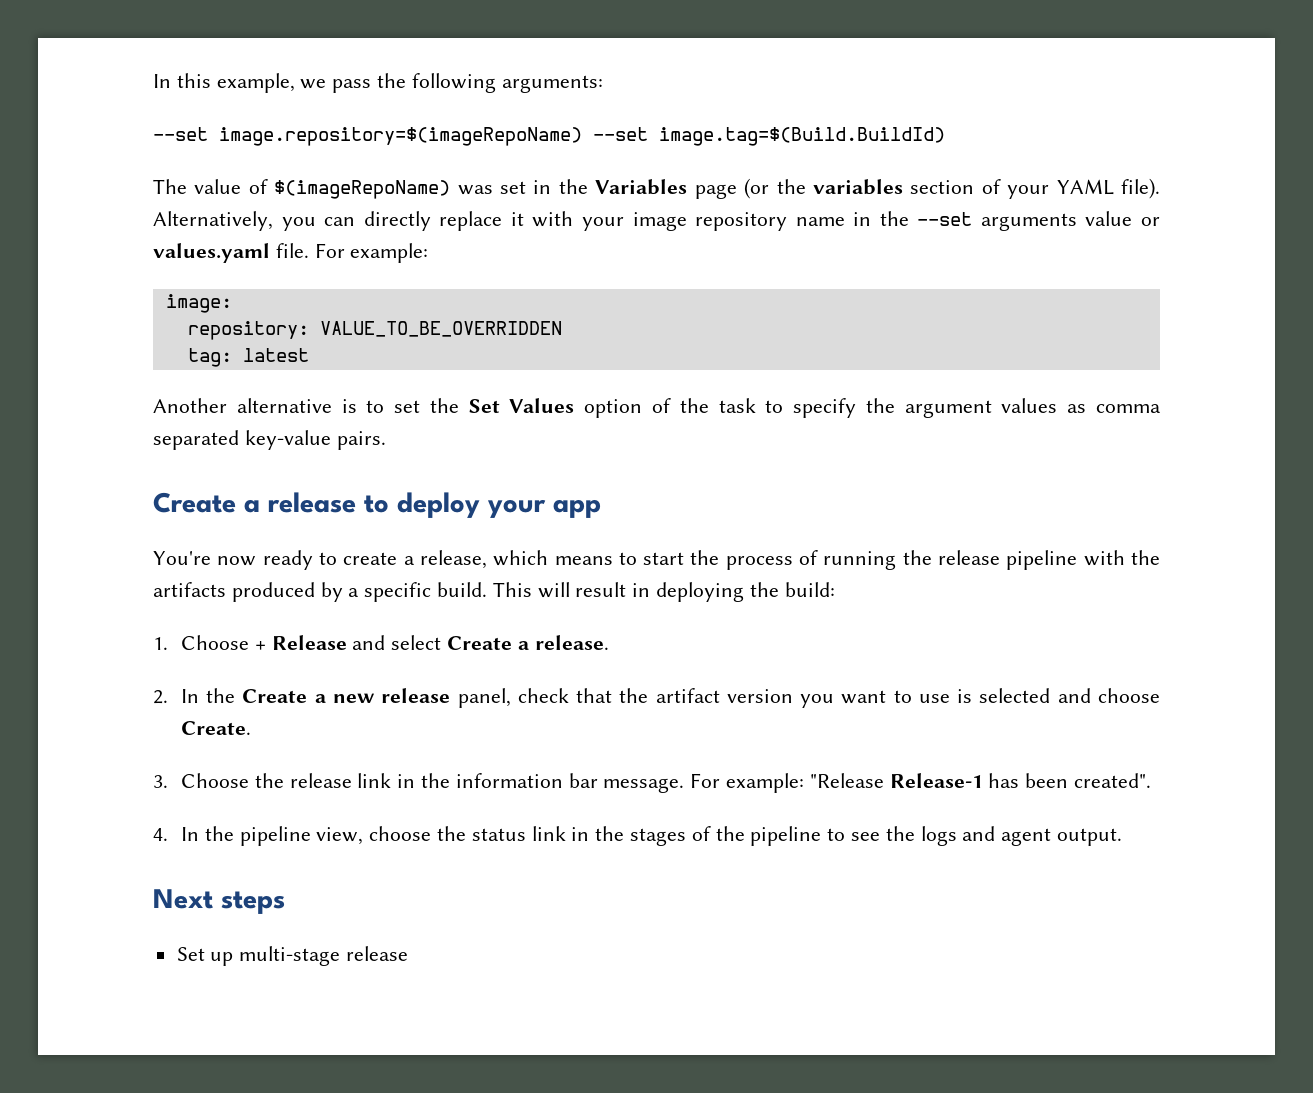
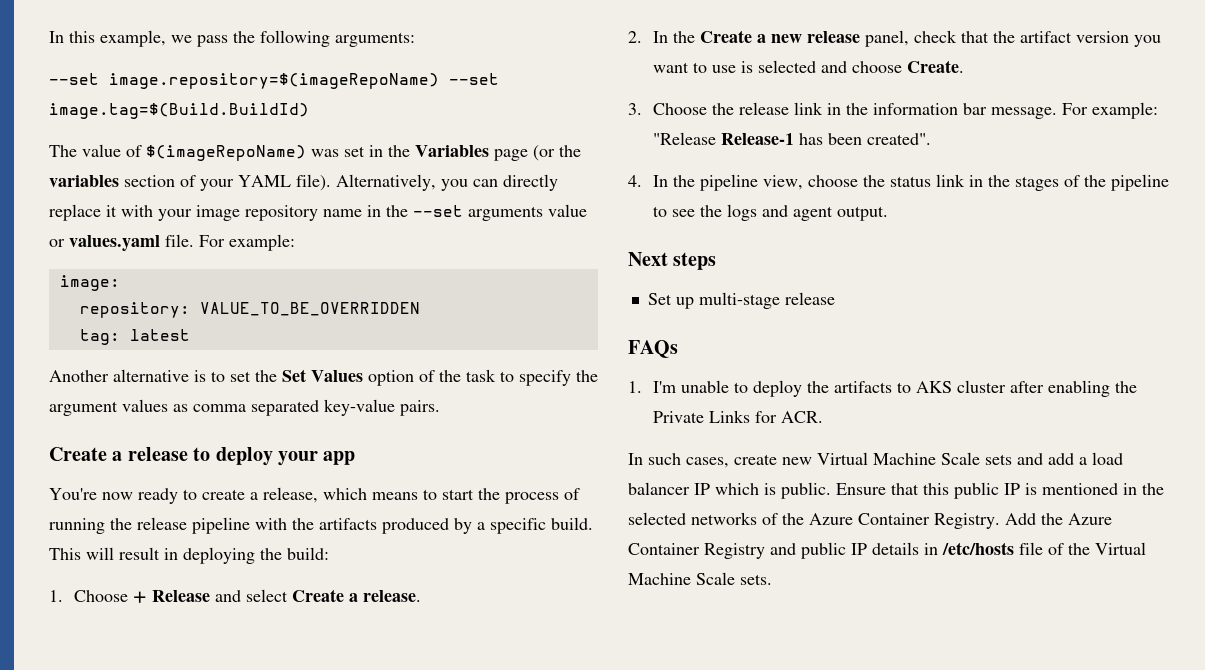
(409, 953) none -> [628,340,678,358] [628,380,1137,397] [652,410,823,423] [628,452,1123,468] [628,482,1164,499] [628,512,1112,529] [628,542,1146,559] [628,572,772,585] // FAQs // 1. I'm unable to deploy the artifacts to AKS cluster after enabling the Private Links for ACR. // In such cases, create new Virtual Machine Scale sets and add a load balancer IP which is public. Ensure that this public IP is mentioned in the selected networks of the Azure Container Registry. Add the Azure Container Registry and public IP details in /etc/hosts file of the Virtual Machine Scale sets.

